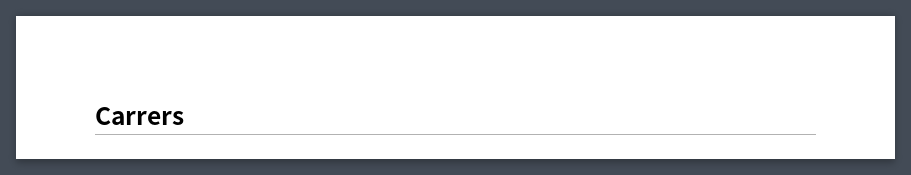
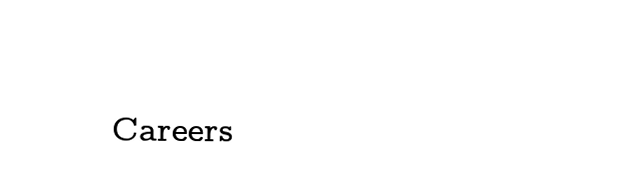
[95,107,184,125] Carrers -> [111,117,234,142] Careers

